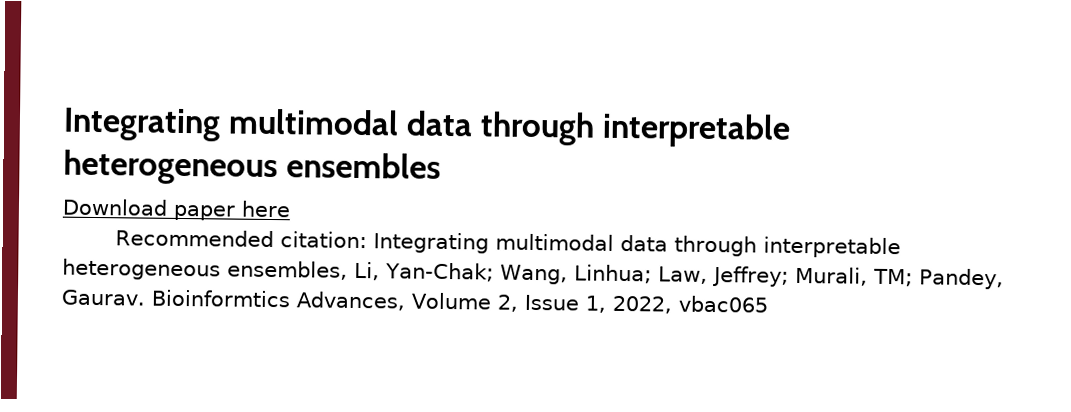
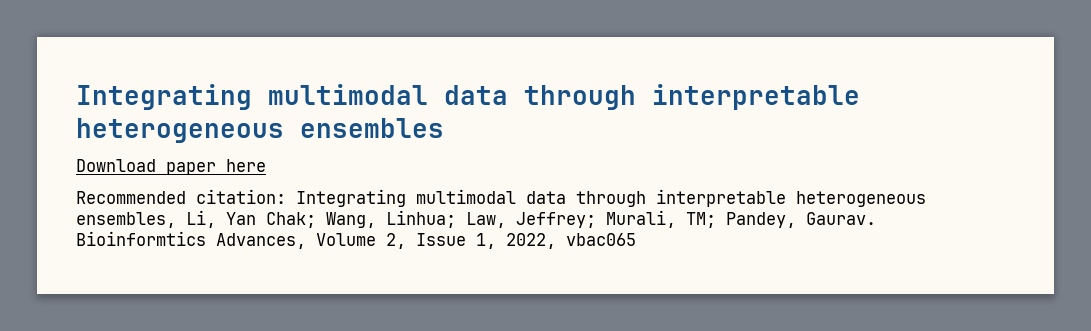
[385,262,494,282] Yan-Chak; -> [226,212,316,228] Yan Chak;

